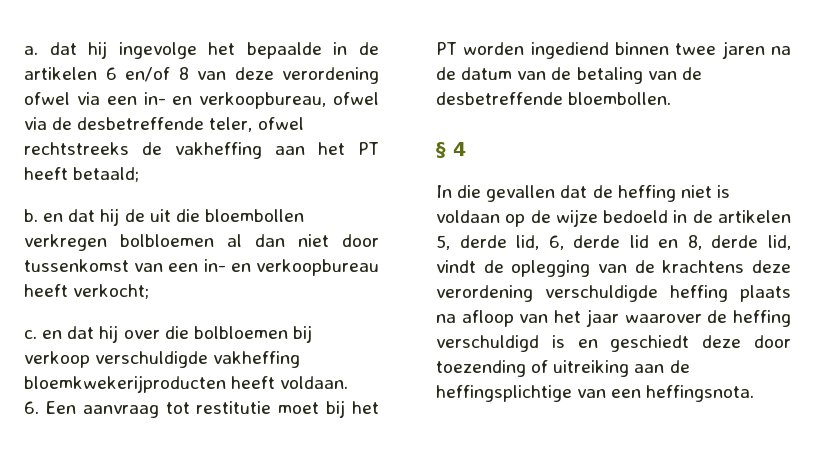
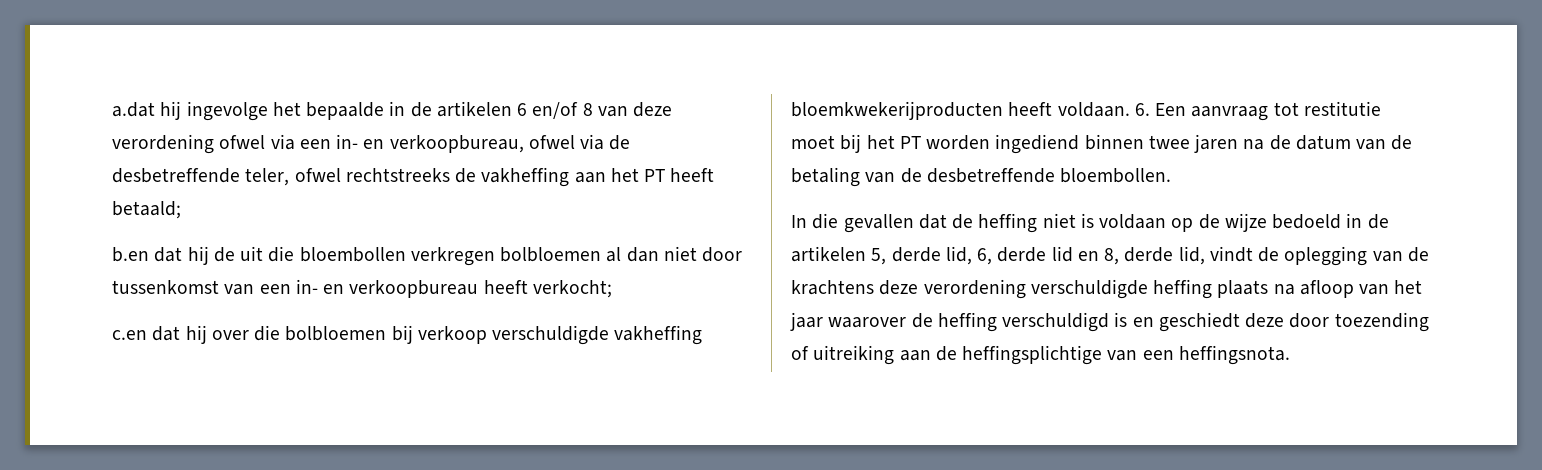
[24,42,77,55] a. dat -> [112,102,155,117] a.dat
[24,209,64,222] b. en -> [112,247,149,262] b.en
[24,330,63,339] c. en -> [112,330,147,340] c.en
(349, 382) // -> (1130, 109) none
[436,142,466,158] // § 4 -> (1172, 175) none

